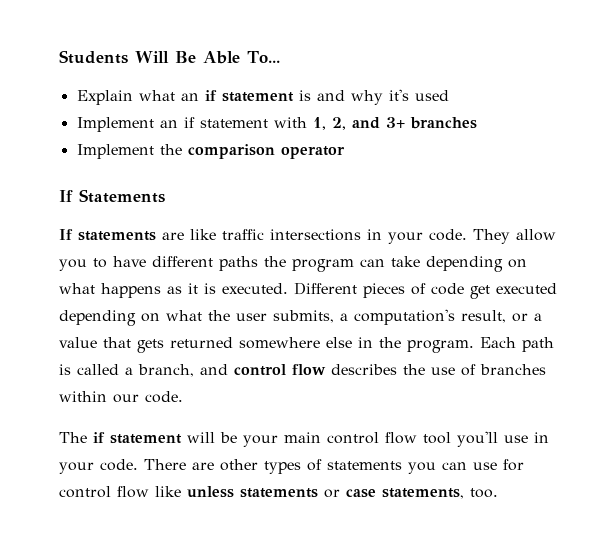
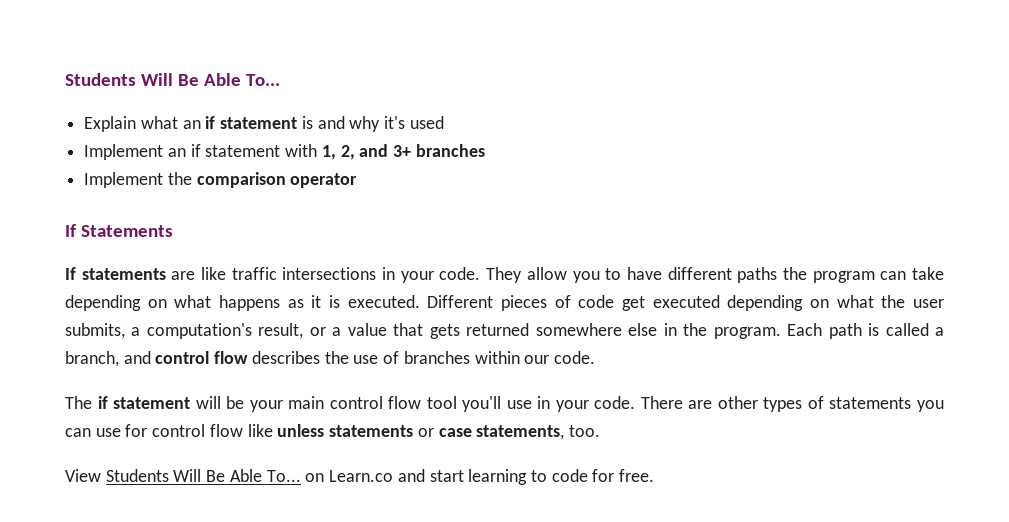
(498, 493) none -> [65,469,655,485] // View Students Will Be Able To... on Learn.co and start learning to code for free.

